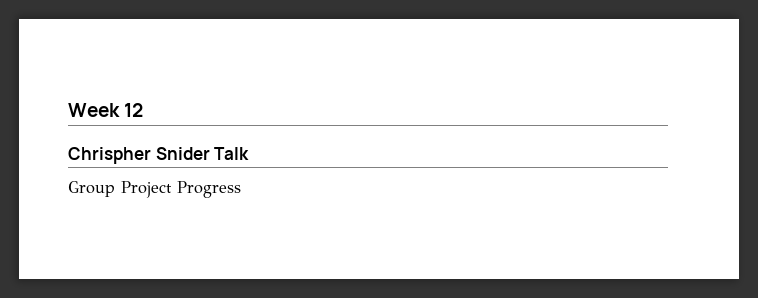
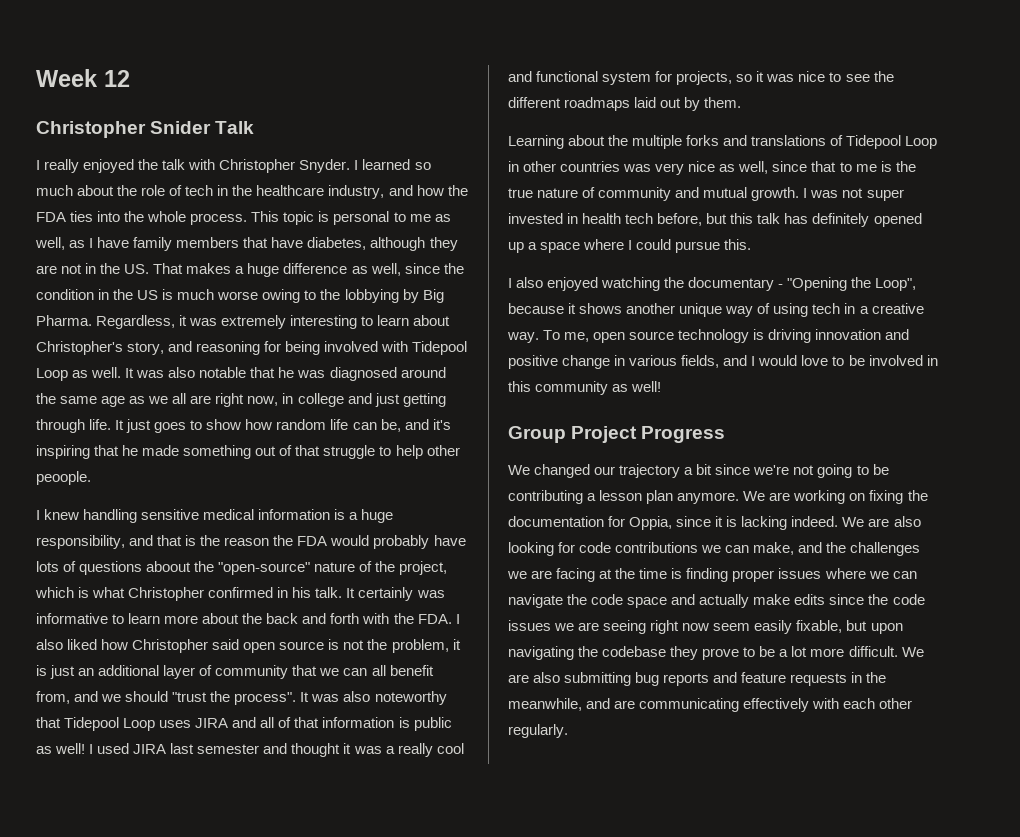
[68,147,151,164] Chrispher -> [36,121,146,138] Christopher
[68,181,241,198] Group Project Progress -> [36,159,431,173] [36,185,468,199] [36,211,451,225] [35,237,458,251] [36,263,464,277] [36,289,444,303] [36,315,451,329] [36,341,468,355] [36,367,446,381] [36,393,446,407] [36,419,451,433] [36,445,460,459] [36,471,91,485] [36,509,394,523] [36,535,466,549] [36,561,448,575] [35,587,445,601] [36,613,460,624] [36,639,461,653] [36,665,434,679] [36,691,447,705] [36,717,452,731] [36,743,464,757] [508,71,894,85] [508,97,742,111] [508,135,938,149] [508,161,916,175] [508,187,904,201] [508,213,922,227] [508,239,752,253] [508,277,917,291] [508,303,924,317] [507,329,910,343] [508,355,938,369] [508,381,662,395] [508,426,726,443] [508,464,889,478] [508,490,928,504] [508,516,921,530] [508,542,921,556] [507,568,917,582] [508,594,925,608] [508,620,903,634] [508,646,924,660] [508,672,887,686] [508,698,913,712] [508,724,568,738] I really enjoyed the talk with Christopher Snyder. I learned so much about the role of tech in the healthcare industry, and how the FDA ties into the whole process. This topic is personal to me as well, as I have family members that have diabetes, although they are not in the US. That makes a huge difference as well, since the condition in the US is much worse owing to the lobbying by Big Pharma. Regardless, it was extremely interesting to learn about Christopher's story, and reasoning for being involved with Tidepool Loop as well. It was also notable that he was diagnosed around the same age as we all are right now, in college and just getting through life. It just goes to show how random life can be, and it's inspiring that he made something out of that struggle to help other peoople. // I knew handling sensitive medical information is a huge responsibility, and that is the reason the FDA would probably have lots of questions aboout the "open-source" nature of the project, which is what Christopher confirmed in his talk. It certainly was informative to learn more about the back and forth with the FDA. I also liked how Christopher said open source is not the problem, it is just an additional layer of community that we can all benefit from, and we should "trust the process". It was also noteworthy that Tidepool Loop uses JIRA and all of that information is public as well! I used JIRA last semester and thought it was a really cool and functional system for projects, so it was nice to see the different roadmaps laid out by them. // Learning about the multiple forks and translations of Tidepool Loop in other countries was very nice as well, since that to me is the true nature of community and mutual growth. I was not super invested in health tech before, but this talk has definitely opened up a space where I could pursue this. // I also enjoyed watching the documentary - "Opening the Loop", because it shows another unique way of using tech in a creative way. To me, open source technology is driving innovation and positive change in various fields, and I would love to be involved in this community as well! // Group Project Progress // We changed our trajectory a bit since we're not going to be contributing a lesson plan anymore. We are working on fixing the documentation for Oppia, since it is lacking indeed. We are also looking for code contributions we can make, and the challenges we are facing at the time is finding proper issues where we can navigate the code space and actually make edits since the code issues we are seeing right now seem easily fixable, but upon navigating the codebase they prove to be a lot more difficult. We are also submitting bug reports and feature requests in the meanwhile, and are communicating effectively with each other regularly.

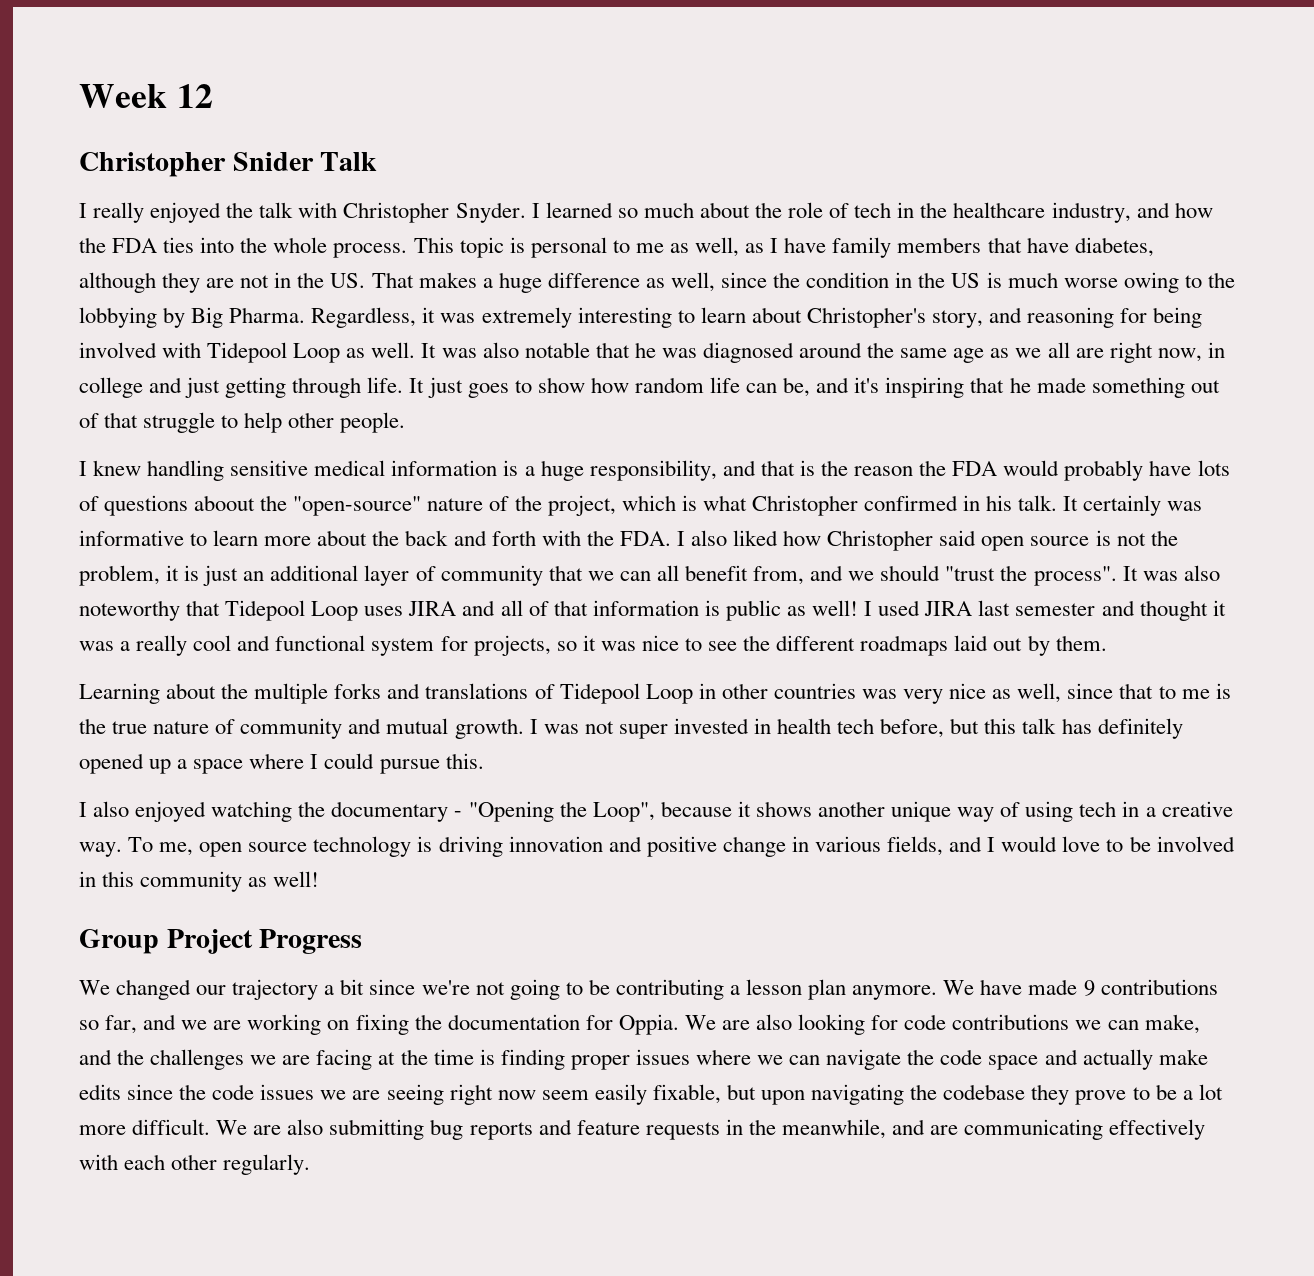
[36,471,91,485] peoople. -> [340,412,406,433] people.
(766, 496) none -> [980,979,1218,996] [79,1014,208,1034] have made 9 contributions so far, and we
[629,516,839,530] Oppia, since it is lacking indeed. -> [618,1014,679,1035] Oppia.

